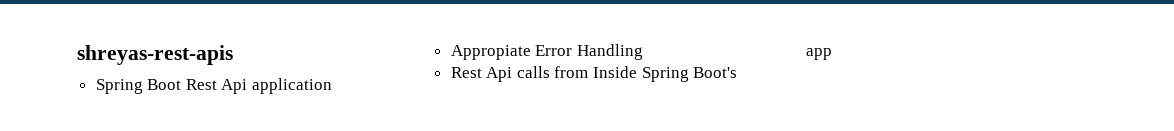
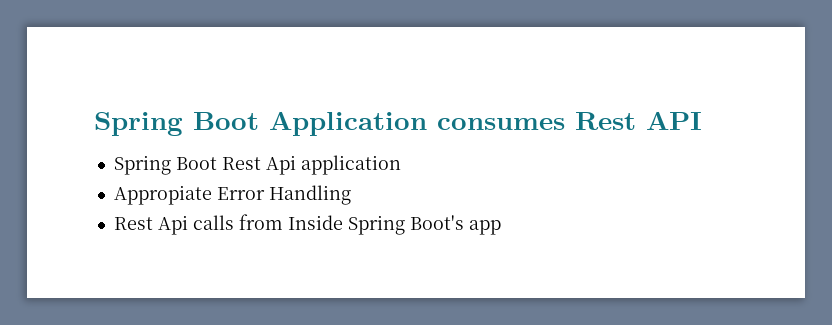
[77,45,233,65] shreyas-rest-apis -> [94,111,702,136] Spring Boot Application consumes Rest API

